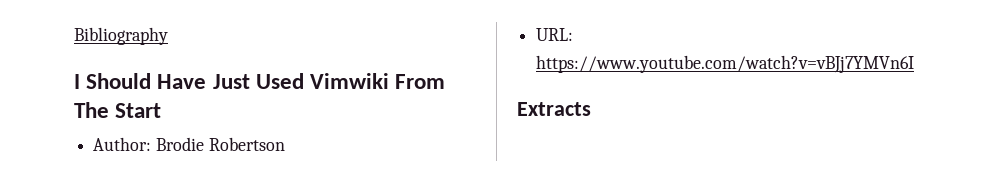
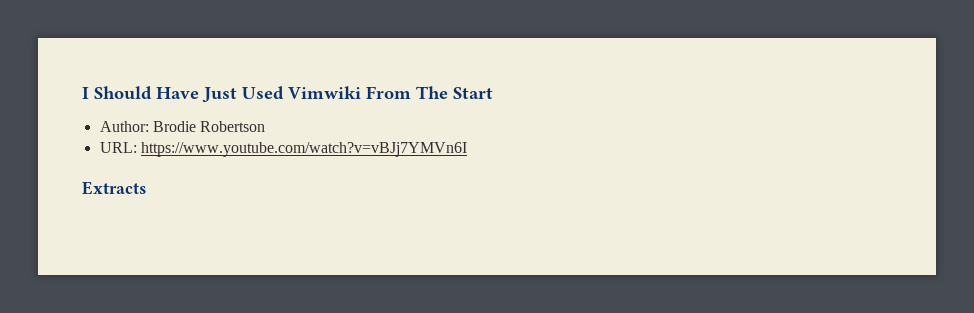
[74,27,168,45] Bibliography // -> (82, 93) none

